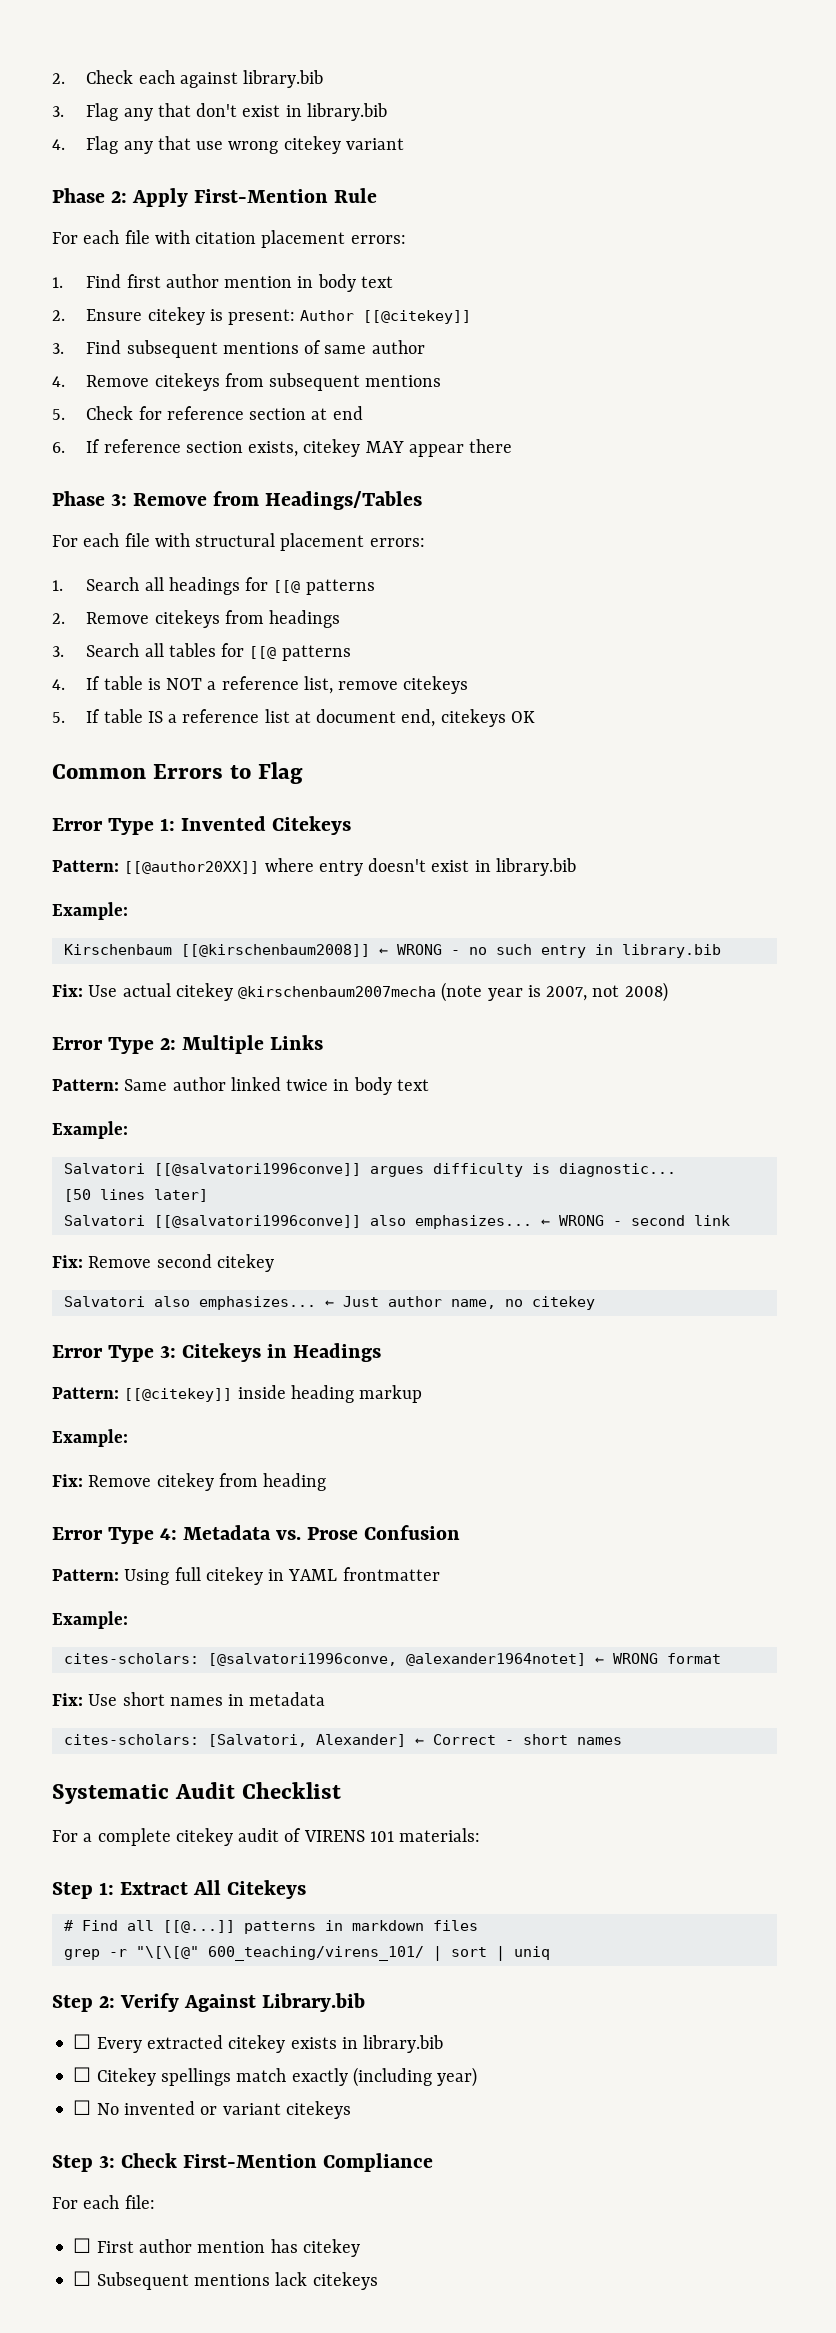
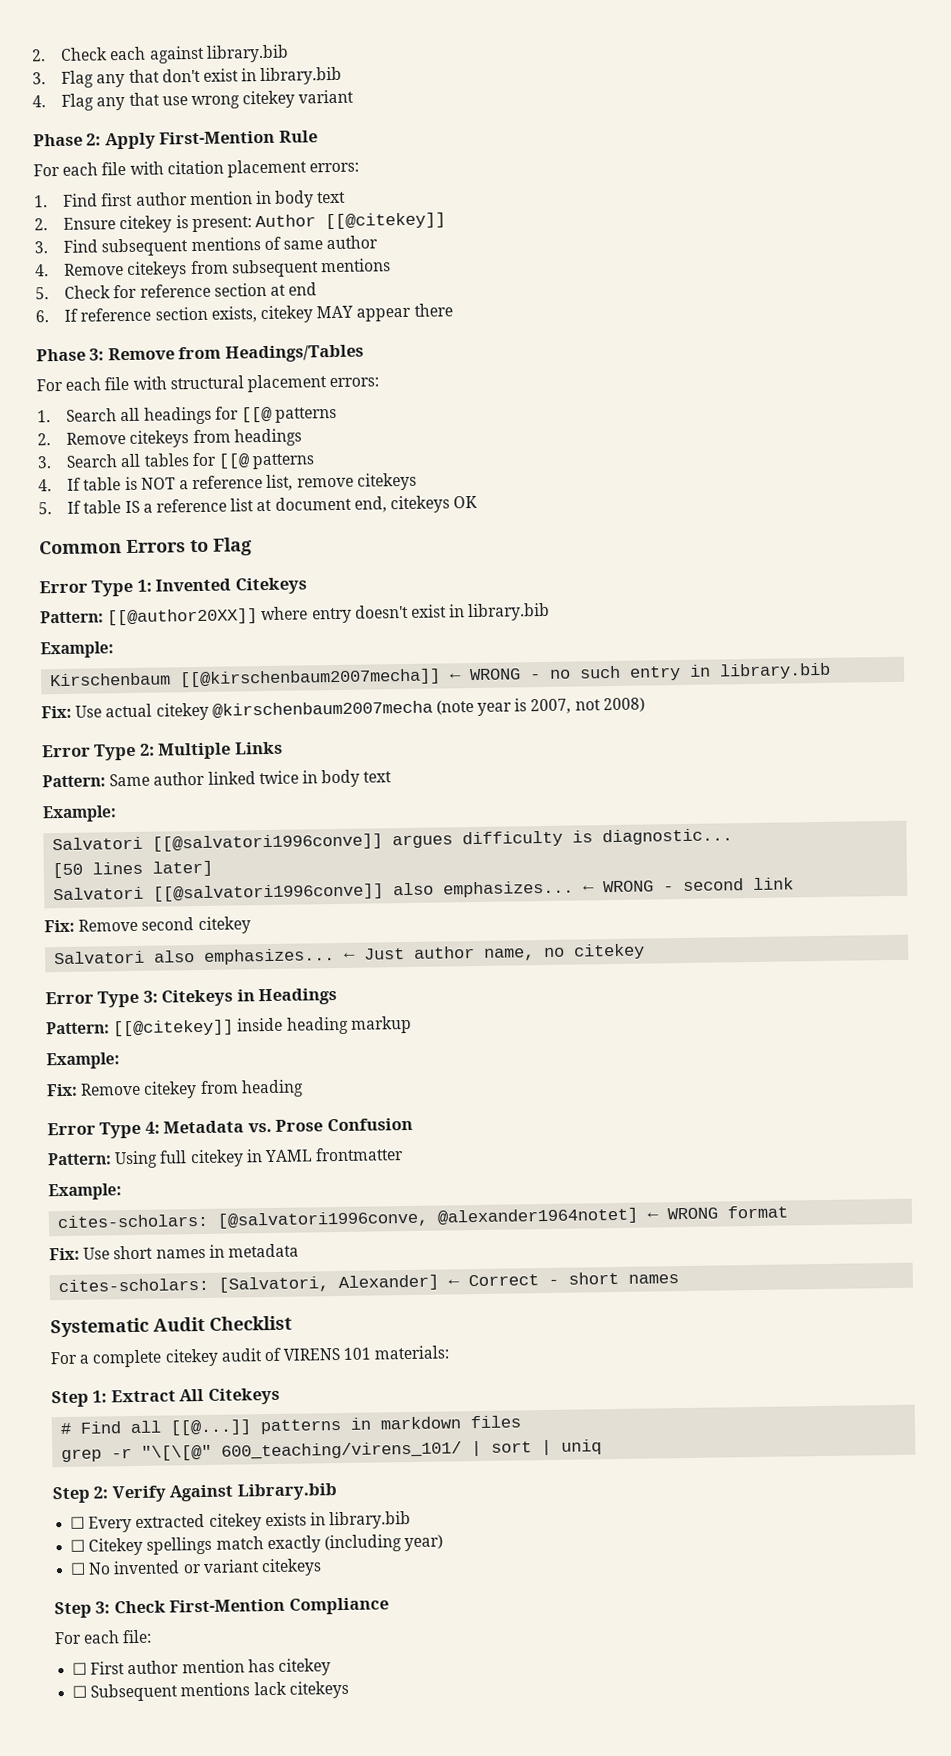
[180,944,370,957] [[@kirschenbaum2008]] -> [179,668,442,688] [[@kirschenbaum2007mecha]]

